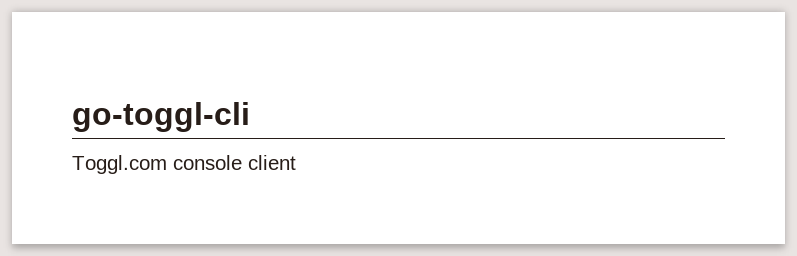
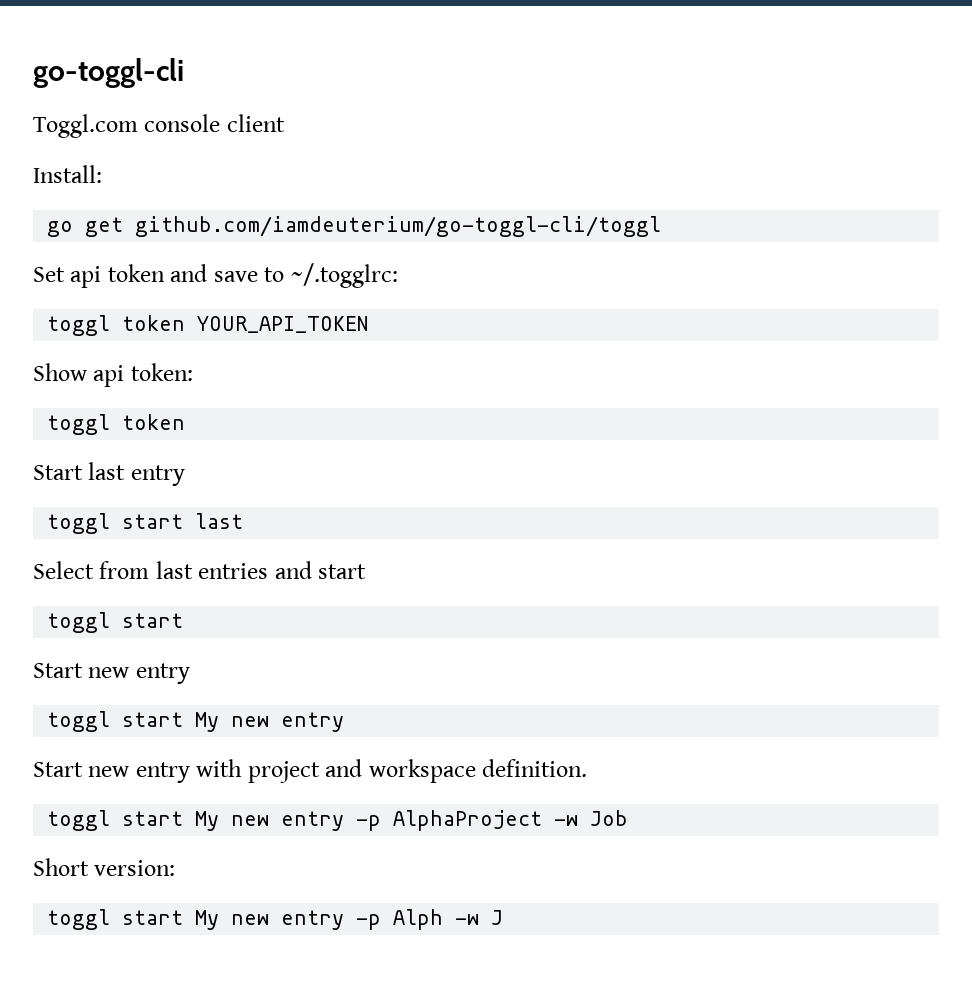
(296, 162) none -> [33,165,102,183] [47,216,662,237] [33,263,398,288] [47,315,369,336] [33,363,193,387] [47,414,186,435] [33,462,185,486] [47,513,244,534] [33,561,367,579] [47,612,184,633] [33,663,190,684] [47,711,345,732] [33,759,588,783] [47,810,629,831] [33,858,176,876] [47,909,504,930] // Install: // go get github.com/iamdeuterium/go-toggl-cli/toggl // Set api token and save to ~/.togglrc: // toggl token YOUR_API_TOKEN // Show api token: // toggl token // Start last entry // toggl start last // Select from last entries and start // toggl start // Start new entry // toggl start My new entry // Start new entry with project and workspace definition. // toggl start My new entry -p AlphaProject -w Job // Short version: // toggl start My new entry -p Alph -w J

